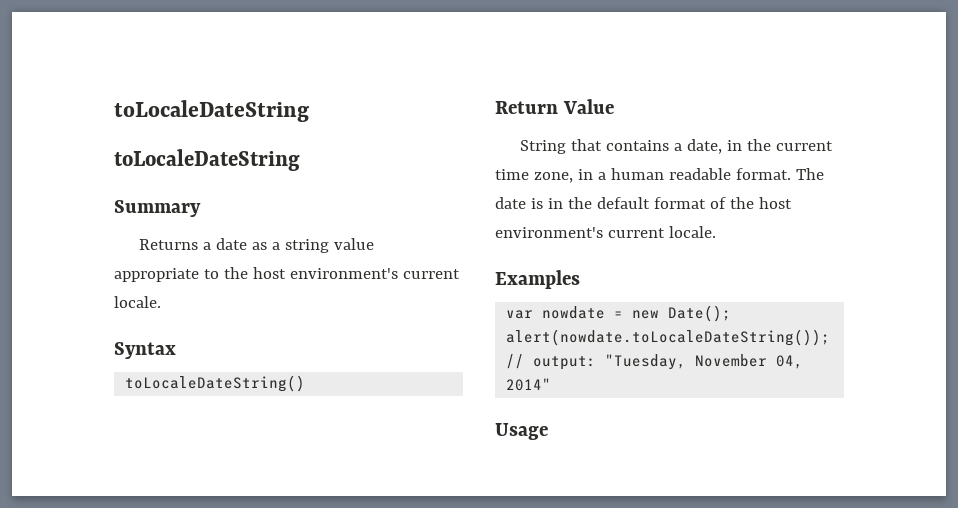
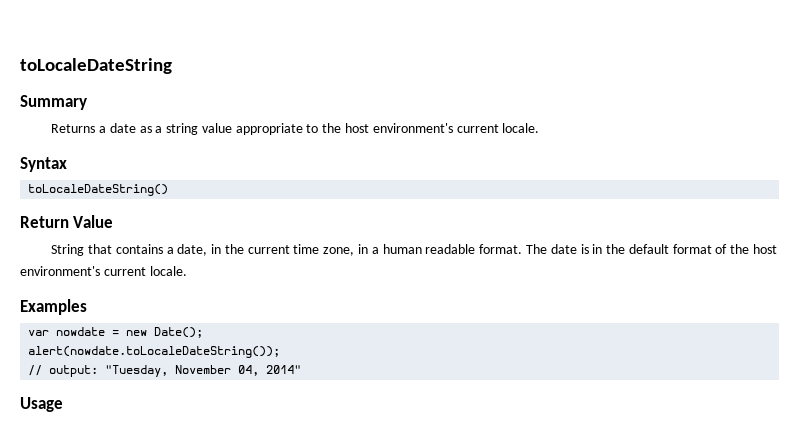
[114,100,309,122] [114,149,300,171] toLocaleDateString // toLocaleDateString -> [20,58,172,74] toLocaleDateString

